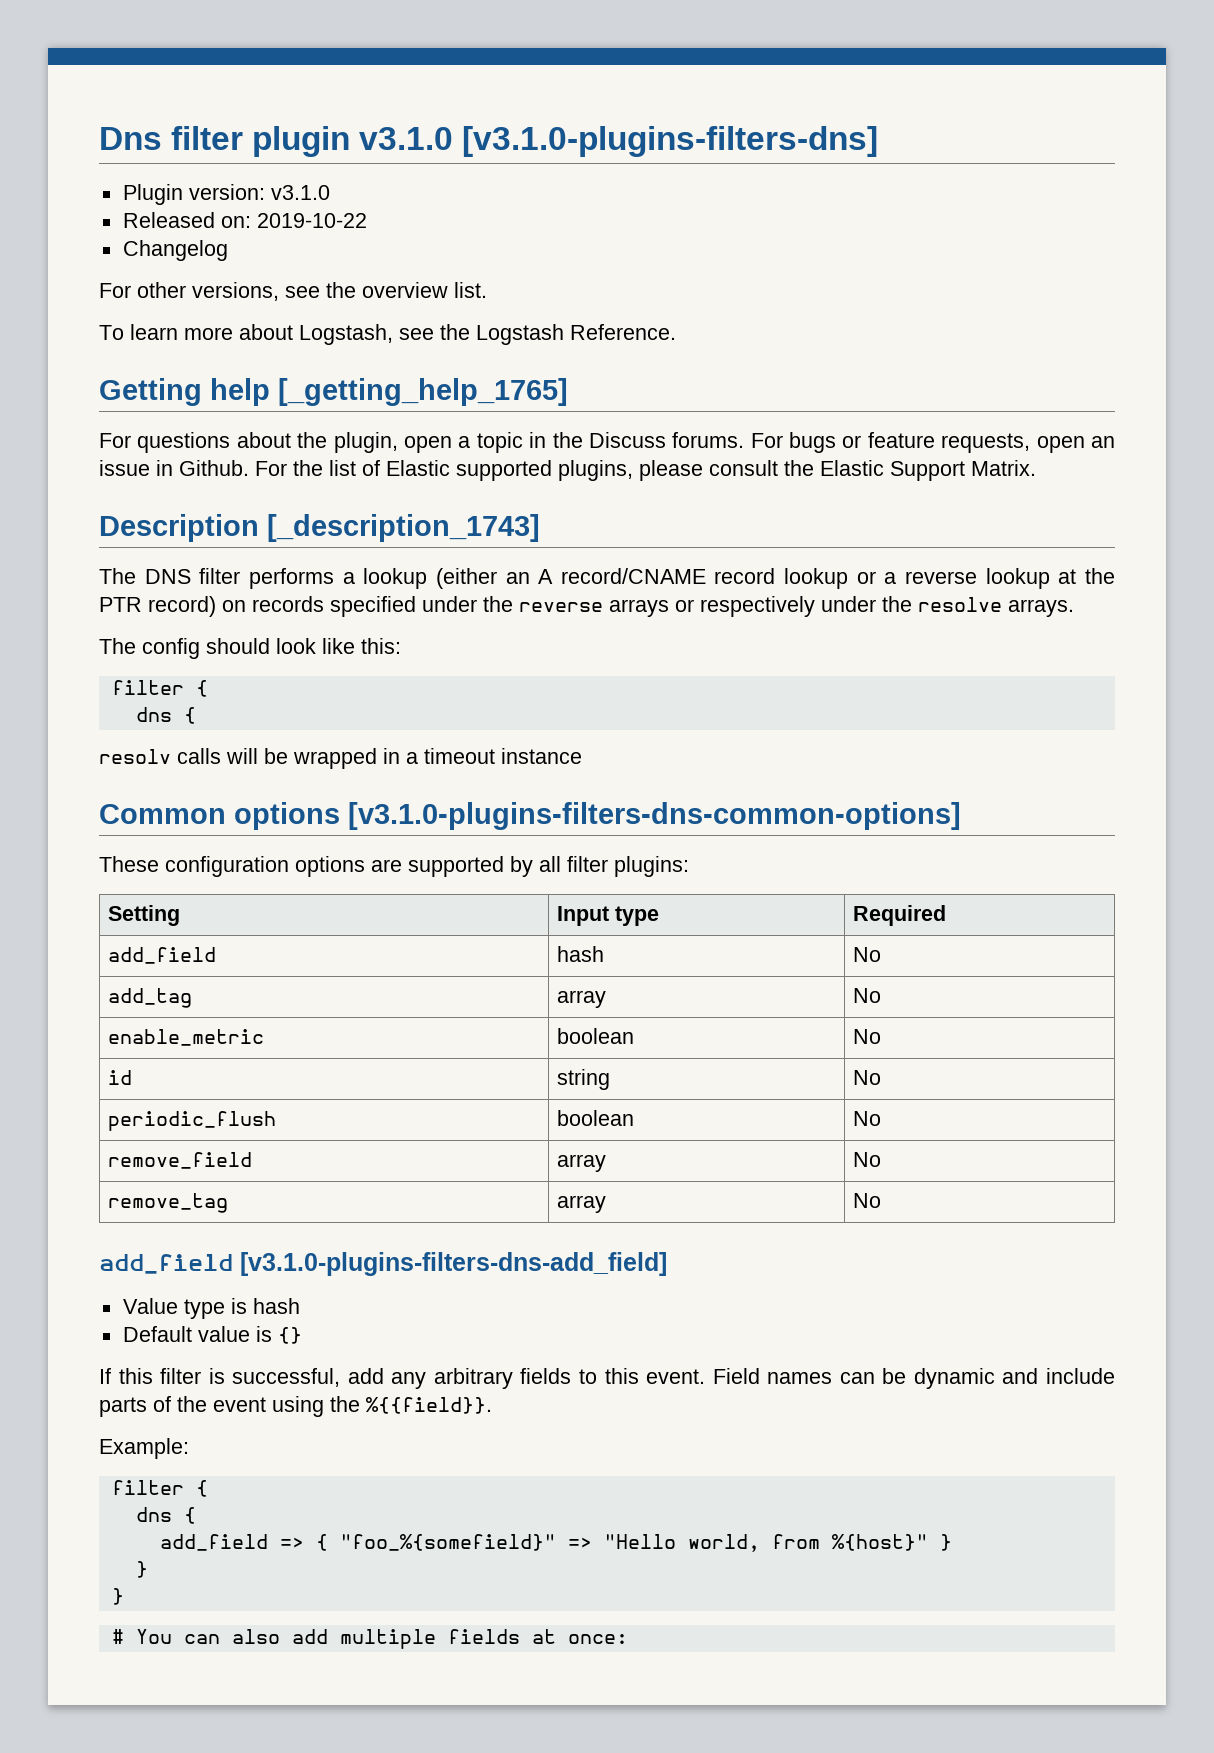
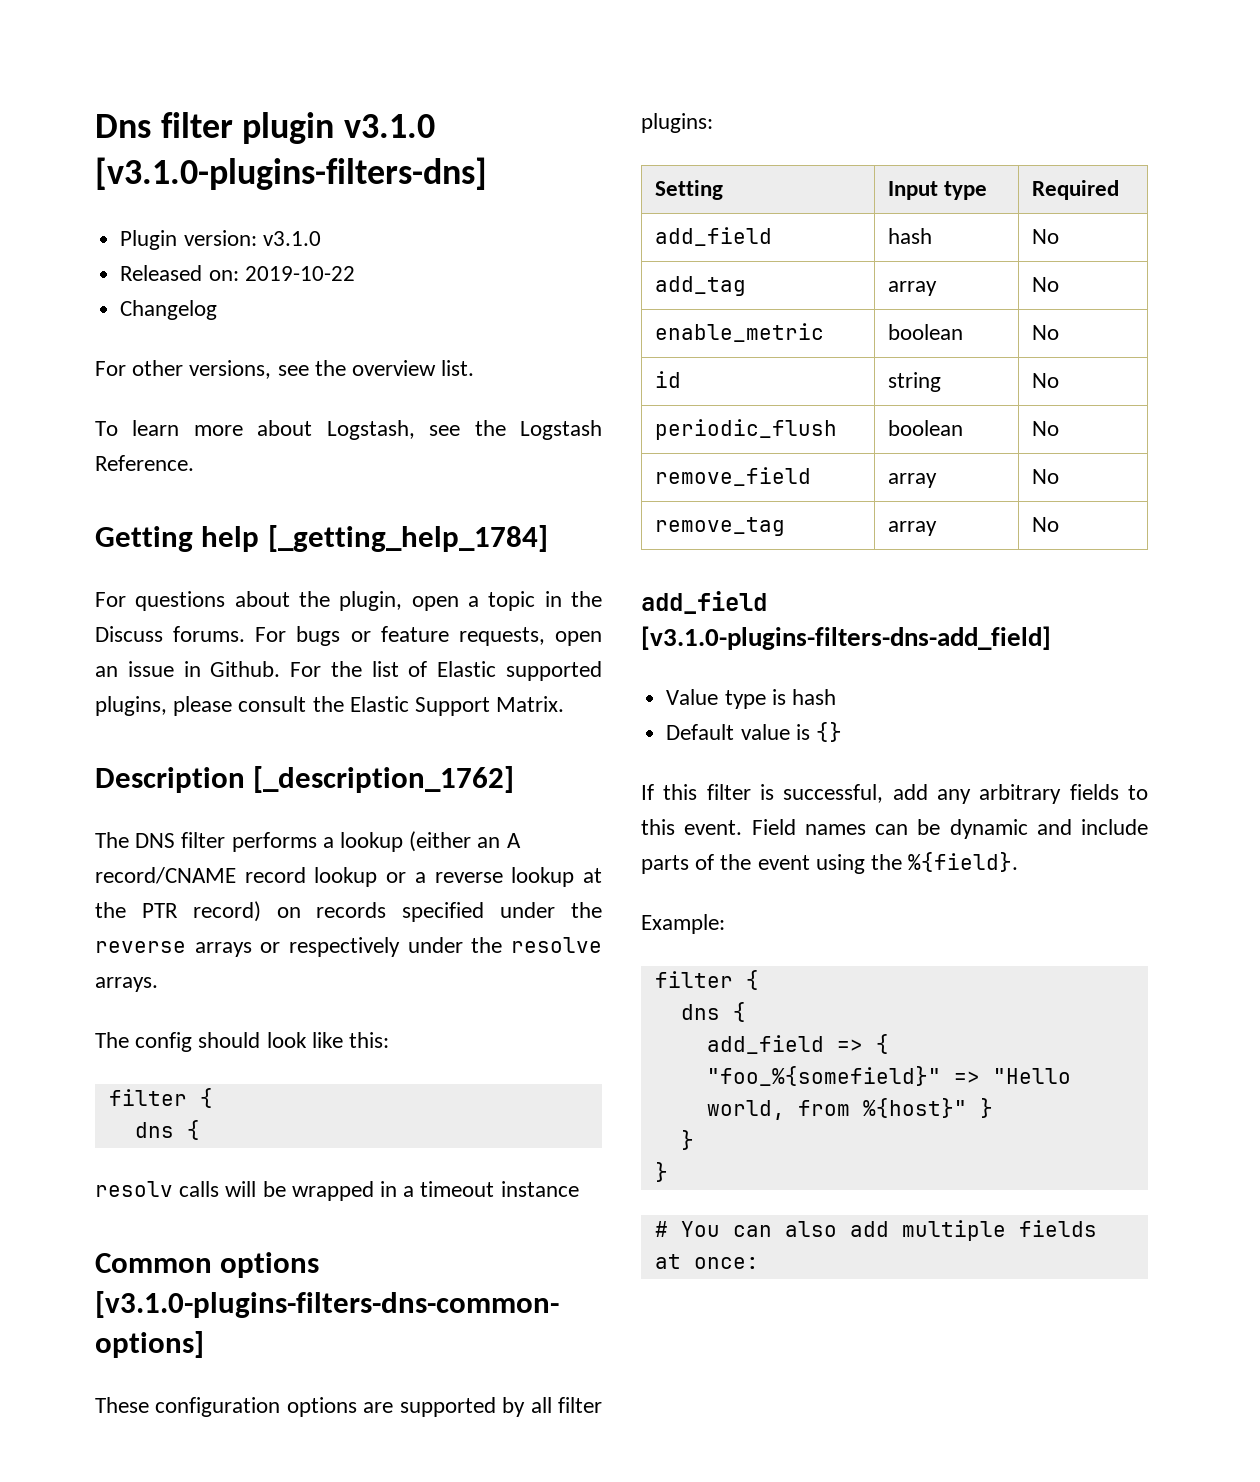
[278,378,568,406] [_getting_help_1765] -> [267,525,548,552] [_getting_help_1784]
[267,514,540,542] [_description_1743] -> [253,766,515,793] [_description_1762]
[366,1397,492,1414] %{{field}}. -> [908,852,1019,872] %{field}.

